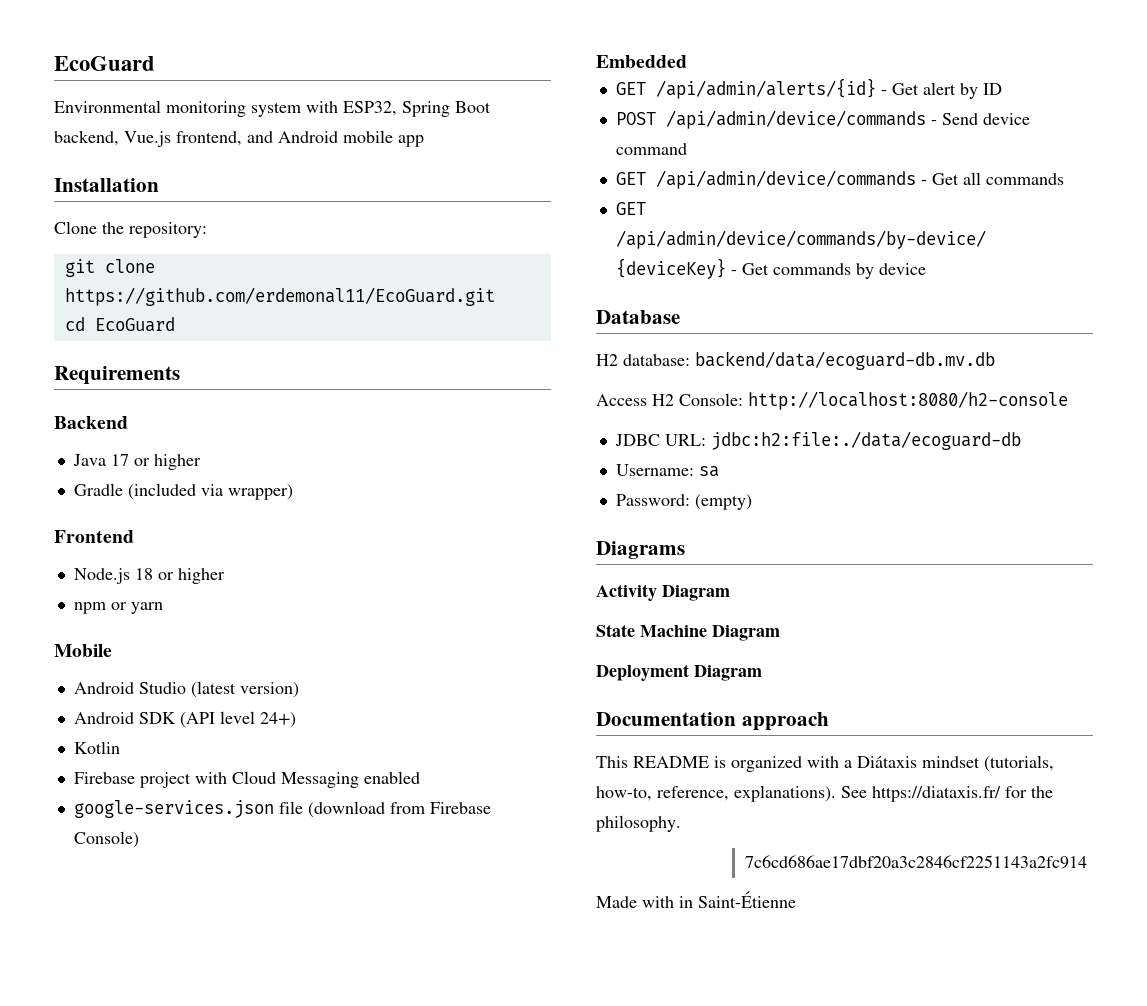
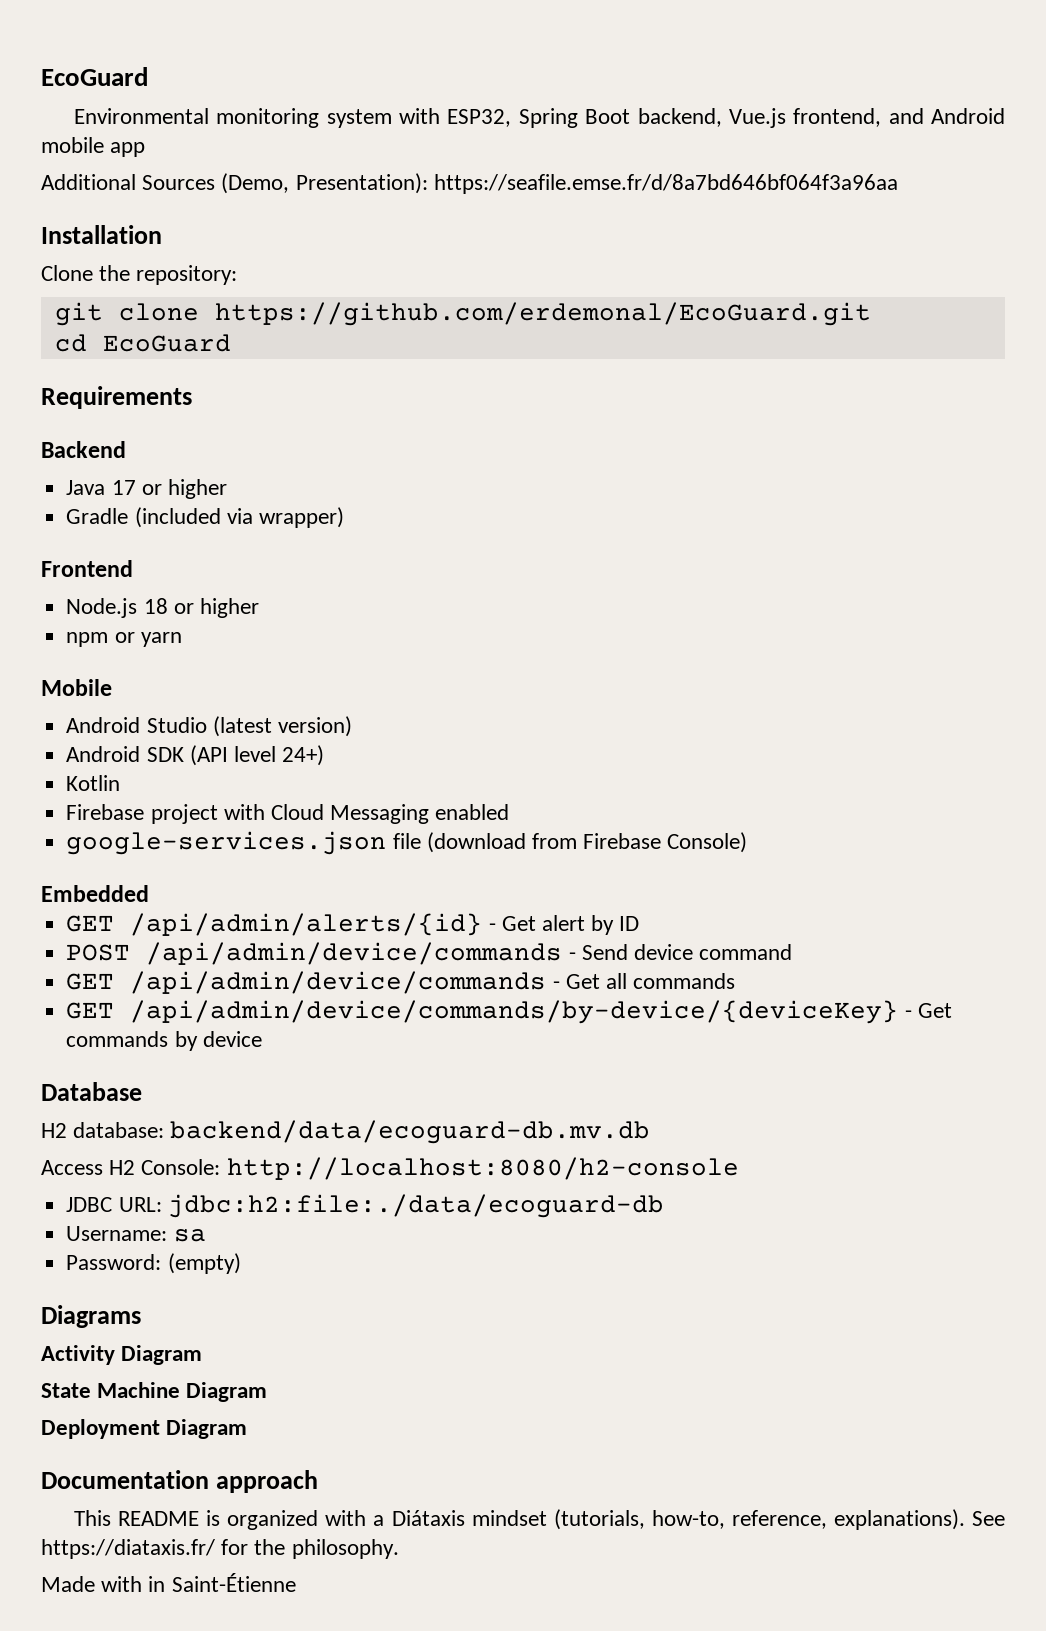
(424, 141) none -> [41,173,898,194] // Additional Sources (Demo, Presentation): https://seafile.emse.fr/d/8a7bd646bf064f3a96aa
[64,287,495,306] https://github.com/erdemonal11/EcoGuard.git -> [214,302,871,326] https://github.com/erdemonal/EcoGuard.git
[745,855,1088,869] // 7c6cd686ae17dbf20a3c2846cf2251143a2fc914 -> (399, 1549) none

